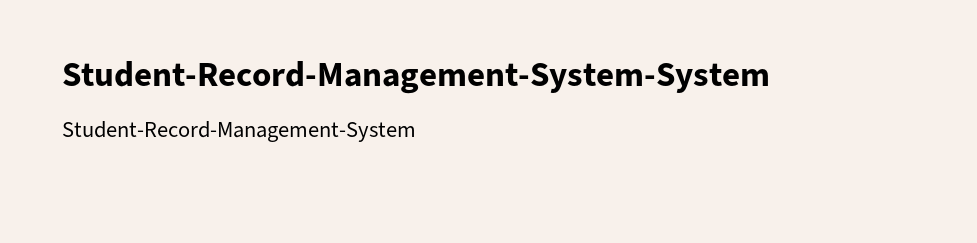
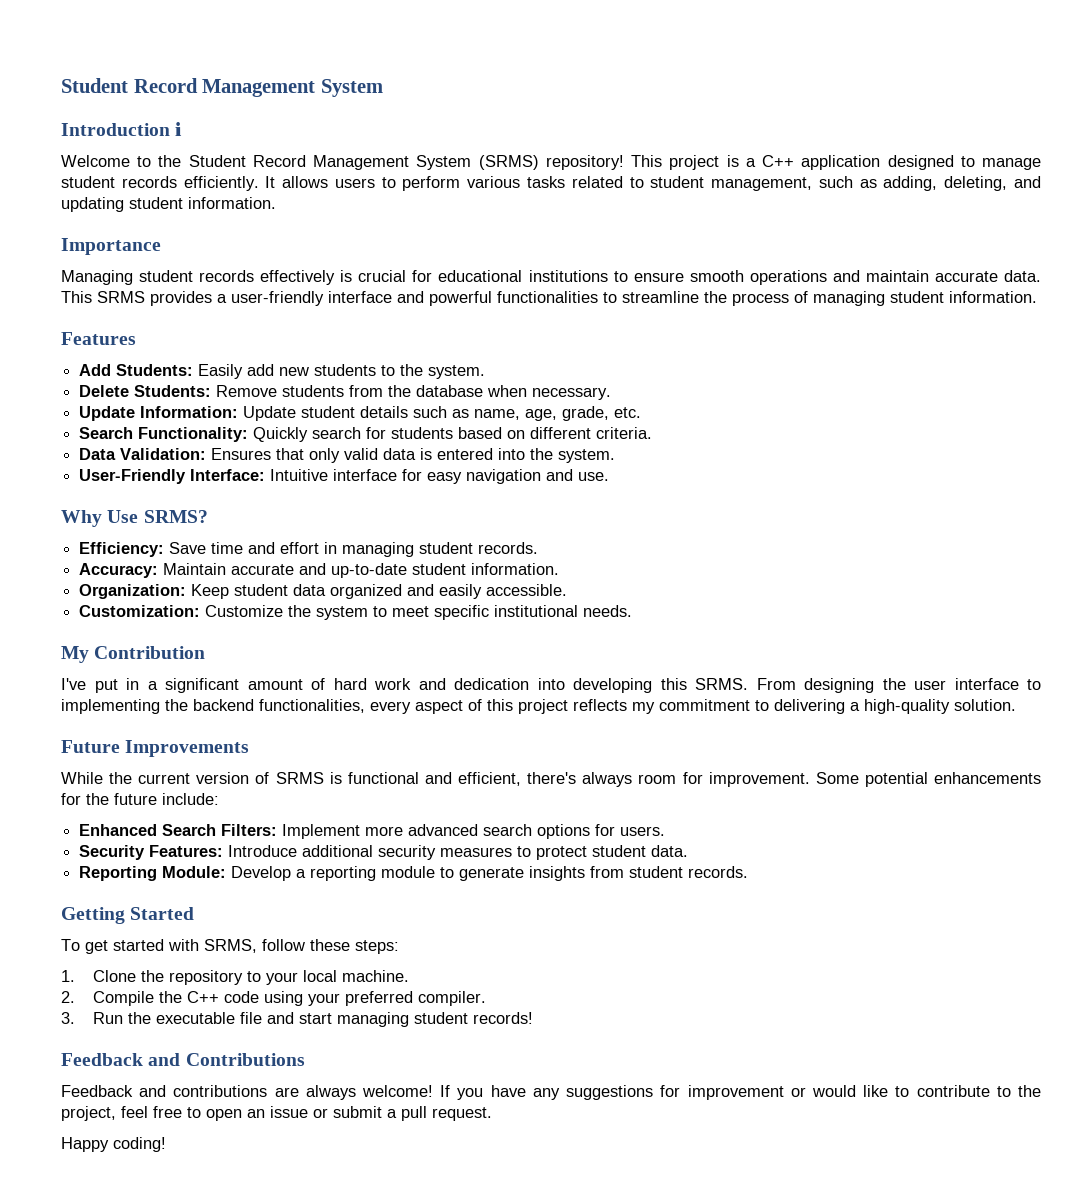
[62,61,770,94] [62,121,416,142] Student-Record-Management-System-System // Student-Record-Management-System -> [61,78,383,97] [61,122,183,136] [61,155,1042,170] [61,176,1042,191] [61,197,276,212] [61,238,161,255] [61,270,1041,285] [61,291,1037,306] [61,332,136,345] [79,364,486,379] [79,385,612,400] [79,406,642,421] [79,427,653,442] [79,448,616,463] [79,469,610,484] [61,510,208,527] [79,542,539,557] [79,563,560,578] [79,584,568,599] [79,605,633,620] [61,646,206,663] [61,678,1041,693] [61,699,1016,714] [61,740,250,757] [61,772,1041,787] [61,793,219,805] [79,824,666,839] [79,845,689,860] [79,866,749,881] [61,907,195,924] [61,939,399,954] [61,970,410,985] [61,991,487,1006] [61,1012,534,1027] [61,1053,305,1066] [61,1085,1041,1100] [61,1106,492,1121] [61,1137,166,1152] Student Record Management System // Introduction ℹ // Welcome to the Student Record Management System (SRMS) repository! This project is a C++ application designed to manage student records efficiently. It allows users to perform various tasks related to student management, such as adding, deleting, and updating student information. // Importance // Managing student records effectively is crucial for educational institutions to ensure smooth operations and maintain accurate data. This SRMS provides a user-friendly interface and powerful functionalities to streamline the process of managing student information. // Features // Add Students: Easily add new students to the system. // Delete Students: Remove students from the database when necessary. // Update Information: Update student details such as name, age, grade, etc. // Search Functionality: Quickly search for students based on different criteria. // Data Validation: Ensures that only valid data is entered into the system. // User-Friendly Interface: Intuitive interface for easy navigation and use. // Why Use SRMS? // Efficiency: Save time and effort in managing student records. // Accuracy: Maintain accurate and up-to-date student information. // Organization: Keep student data organized and easily accessible. // Customization: Customize the system to meet specific institutional needs. // My Contribution // I've put in a significant amount of hard work and dedication into developing this SRMS. From designing the user interface to implementing the backend functionalities, every aspect of this project reflects my commitment to delivering a high-quality solution. // Future Improvements // While the current version of SRMS is functional and efficient, there's always room for improvement. Some potential enhancements for the future include: // Enhanced Search Filters: Implement more advanced search options for users. // Security Features: Introduce additional security measures to protect student data. // Reporting Module: Develop a reporting module to generate insights from student records. // Getting Started // To get started with SRMS, follow these steps: // 1. Clone the repository to your local machine. // 2. Compile the C++ code using your preferred compiler. // 3. Run the executable file and start managing student records! // Feedback and Contributions // Feedback and contributions are always welcome! If you have any suggestions for improvement or would like to contribute to the project, feel free to open an issue or submit a pull request. // Happy coding!

